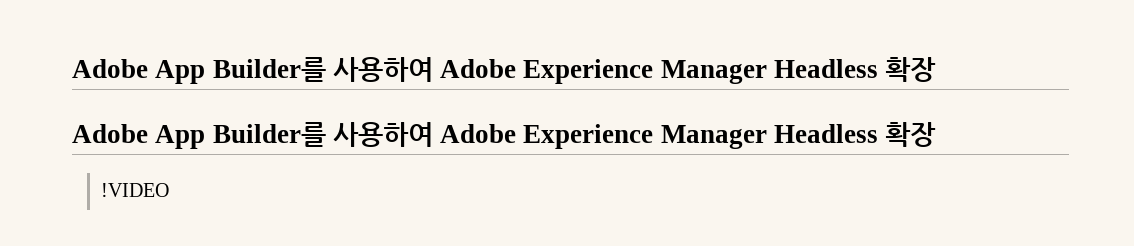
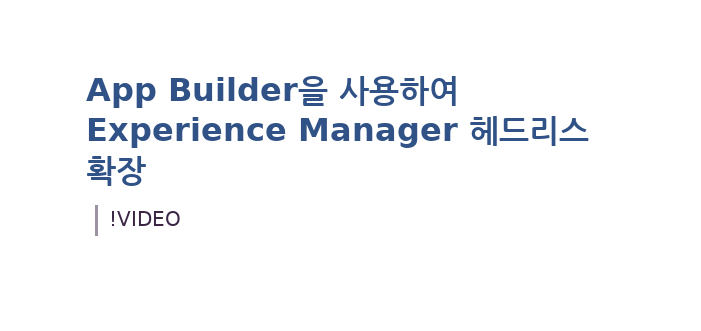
[72,57,937,84] [72,122,879,149] Adobe App Builder를 사용하여 Adobe Experience Manager Headless 확장 // Adobe App Builder를 사용하여 Adobe Experience Manager Headless -> [86,76,459,108] [86,116,589,148] App Builder을 사용하여 Experience Manager 헤드리스

